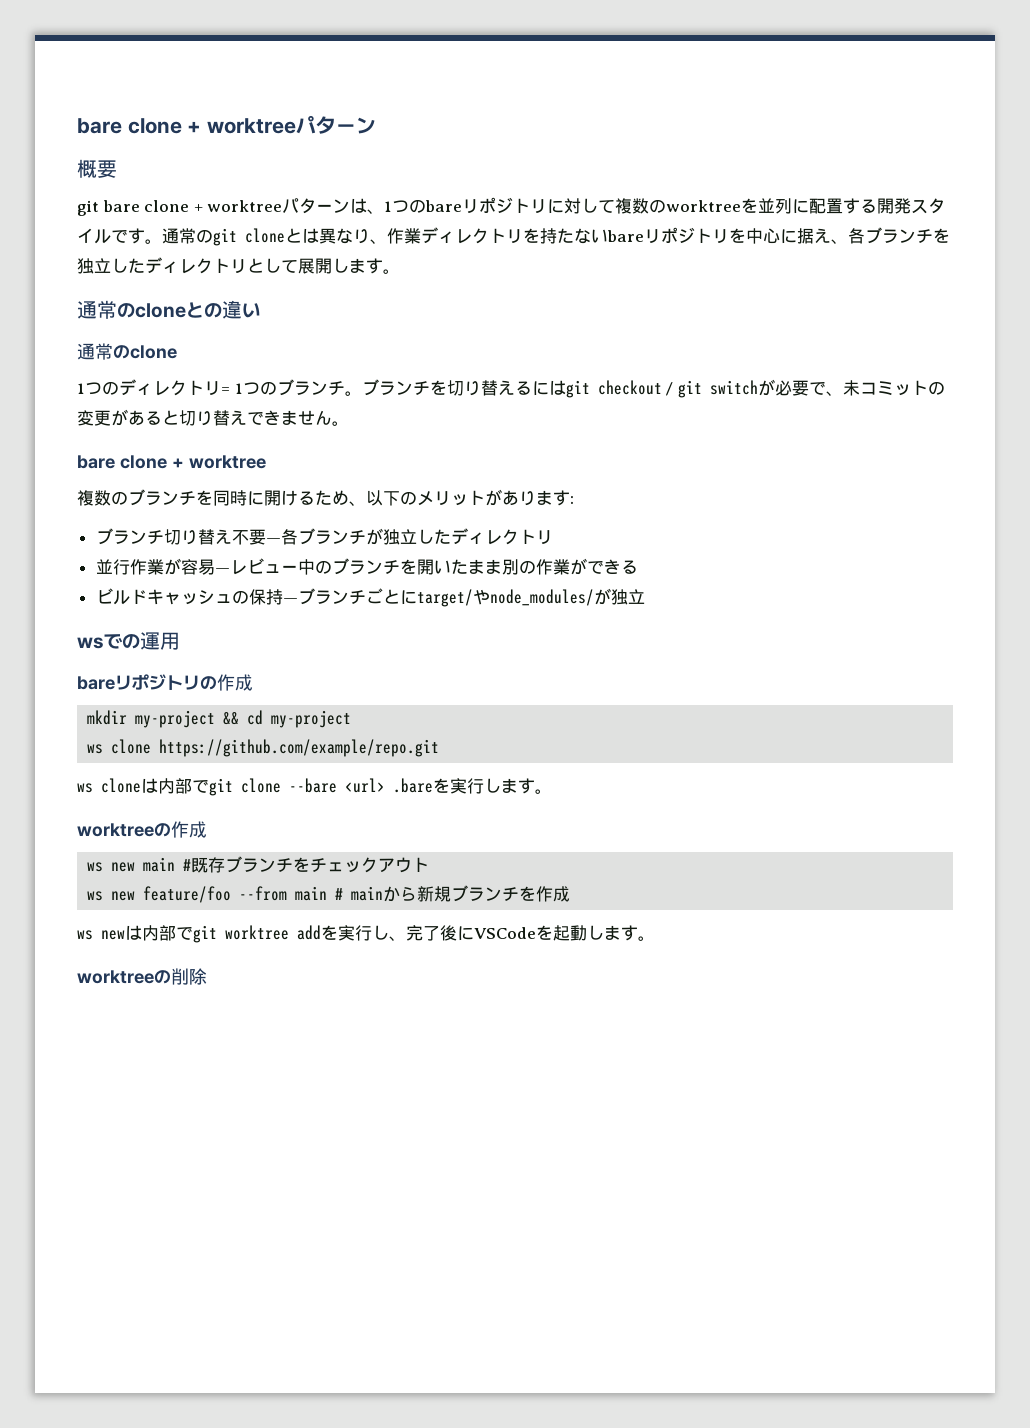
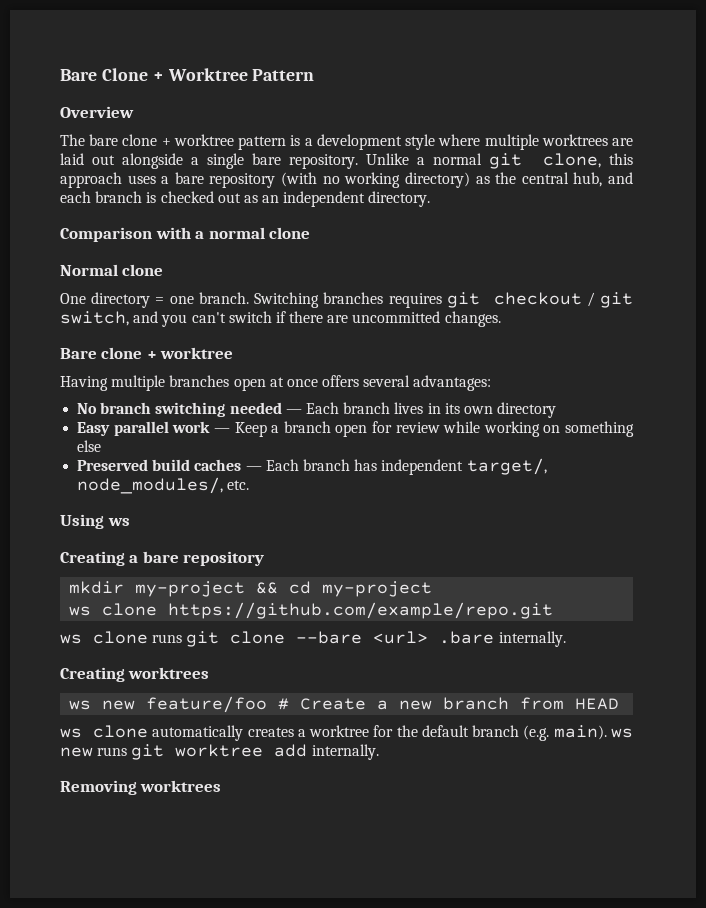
[77,115,377,134] [77,159,117,178] [77,197,946,216] [77,227,950,246] [77,257,400,274] [77,300,260,319] [77,343,177,360] [77,379,945,398] [77,409,349,426] [77,455,266,469] [77,489,574,506] [95,528,553,545] [95,558,638,575] [95,588,645,607] [77,632,180,650] [77,674,253,691] bare clone + worktreeパターン // 概要 // git bare clone + worktreeパターンは、1つのbareリポジトリに対して複数のworktreeを並列に配置する開発スタイルです。通常のgit cloneとは異なり、作業ディレクトリを持たないbareリポジトリを中心に据え、各ブランチを独立したディレクトリとして展開します。 // 通常のcloneとの違い // 通常のclone // 1つのディレクトリ= 1つのブランチ。ブランチを切り替えるにはgit checkout / git switchが必要で、未コミットの変更があると切り替えできません。 // bare clone + worktree // 複数のブランチを同時に開けるため、以下のメリットがあります: // ブランチ切り替え不要—各ブランチが独立したディレクトリ // 並行作業が容易—レビュー中のブランチを開いたまま別の作業ができる // ビルドキャッシュの保持—ブランチごとにtarget/やnode_modules/が独立 // wsでの運用 // bareリポジトリの作成 -> [60,68,315,81] [60,106,134,118] [60,134,633,150] [60,153,634,169] [60,172,634,188] [60,191,431,207] [60,227,311,242] [60,264,164,276] [60,292,633,308] [60,311,501,327] [60,347,234,359] [60,375,492,391] [77,402,557,418] [77,421,635,437] [77,440,102,452] [77,458,547,475] [77,477,250,494] [60,514,130,529] [60,551,265,566] Bare Clone + Worktree Pattern // Overview // The bare clone + worktree pattern is a development style where multiple worktrees are laid out alongside a single bare repository. Unlike a normal git clone, this approach uses a bare repository (with no working directory) as the central hub, and each branch is checked out as an independent directory. // Comparison with a normal clone // Normal clone // One directory = one branch. Switching branches requires git checkout / git switch, and you can't switch if there are uncommitted changes. // Bare clone + worktree // Having multiple branches open at once offers several advantages: // No branch switching needed — Each branch lives in its own directory // Easy parallel work — Keep a branch open for review while working on something else // Preserved build caches — Each branch has independent target/, node_modules/, etc. // Using ws // Creating a bare repository
[141,778,209,794] は内部で -> [152,634,183,643] runs
[433,778,552,794] [77,821,207,838] [87,856,430,873] [87,885,571,903] [77,925,655,943] [77,968,207,985] を実行します。 // worktreeの作成 // ws new main #既存ブランチをチェックアウト // ws new feature/foo --from main # mainから新規ブランチを作成 // ws newは内部でgit worktree addを実行し、完了後にVSCodeを起動します。 // worktreeの削除 -> [498,631,566,647] [60,667,210,682] [69,696,620,713] [60,725,633,741] [60,744,379,760] [60,780,222,795] internally. // Creating worktrees // ws new feature/foo # Create a new branch from HEAD // ws clone automatically creates a worktree for the default branch (e.g. main). ws new runs git worktree add internally. // Removing worktrees

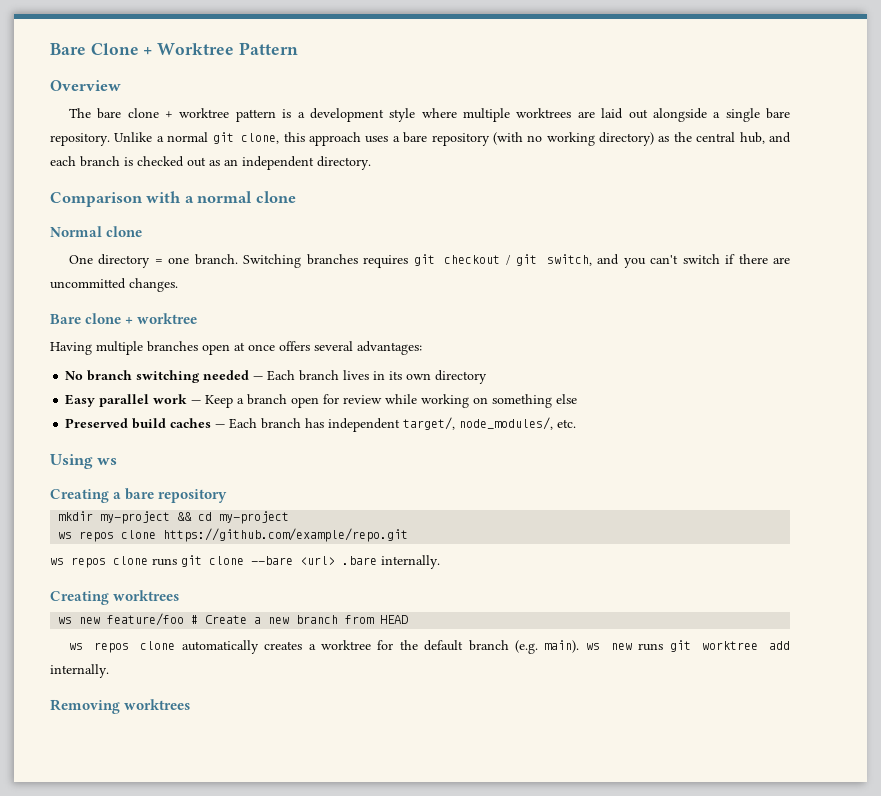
(92, 611) none -> [79,531,115,542] repos
(82, 639) none -> [71,557,106,568] repos
(82, 733) none -> [94,642,130,653] repos

